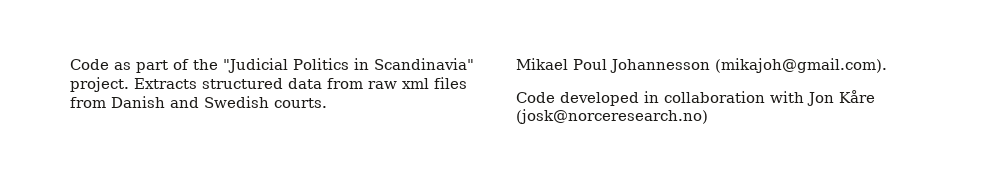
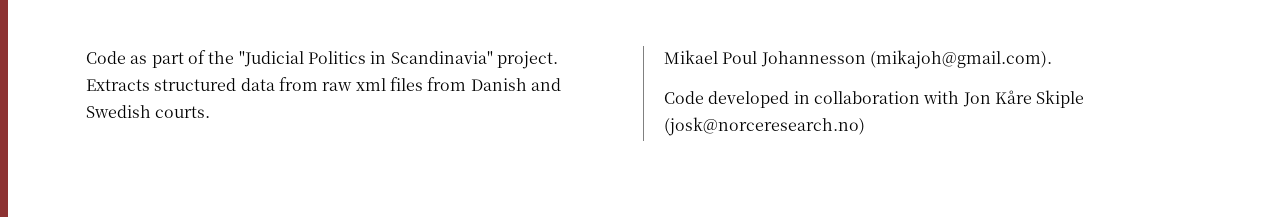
(875, 96) none -> [1036,90,1085,108] Skiple

